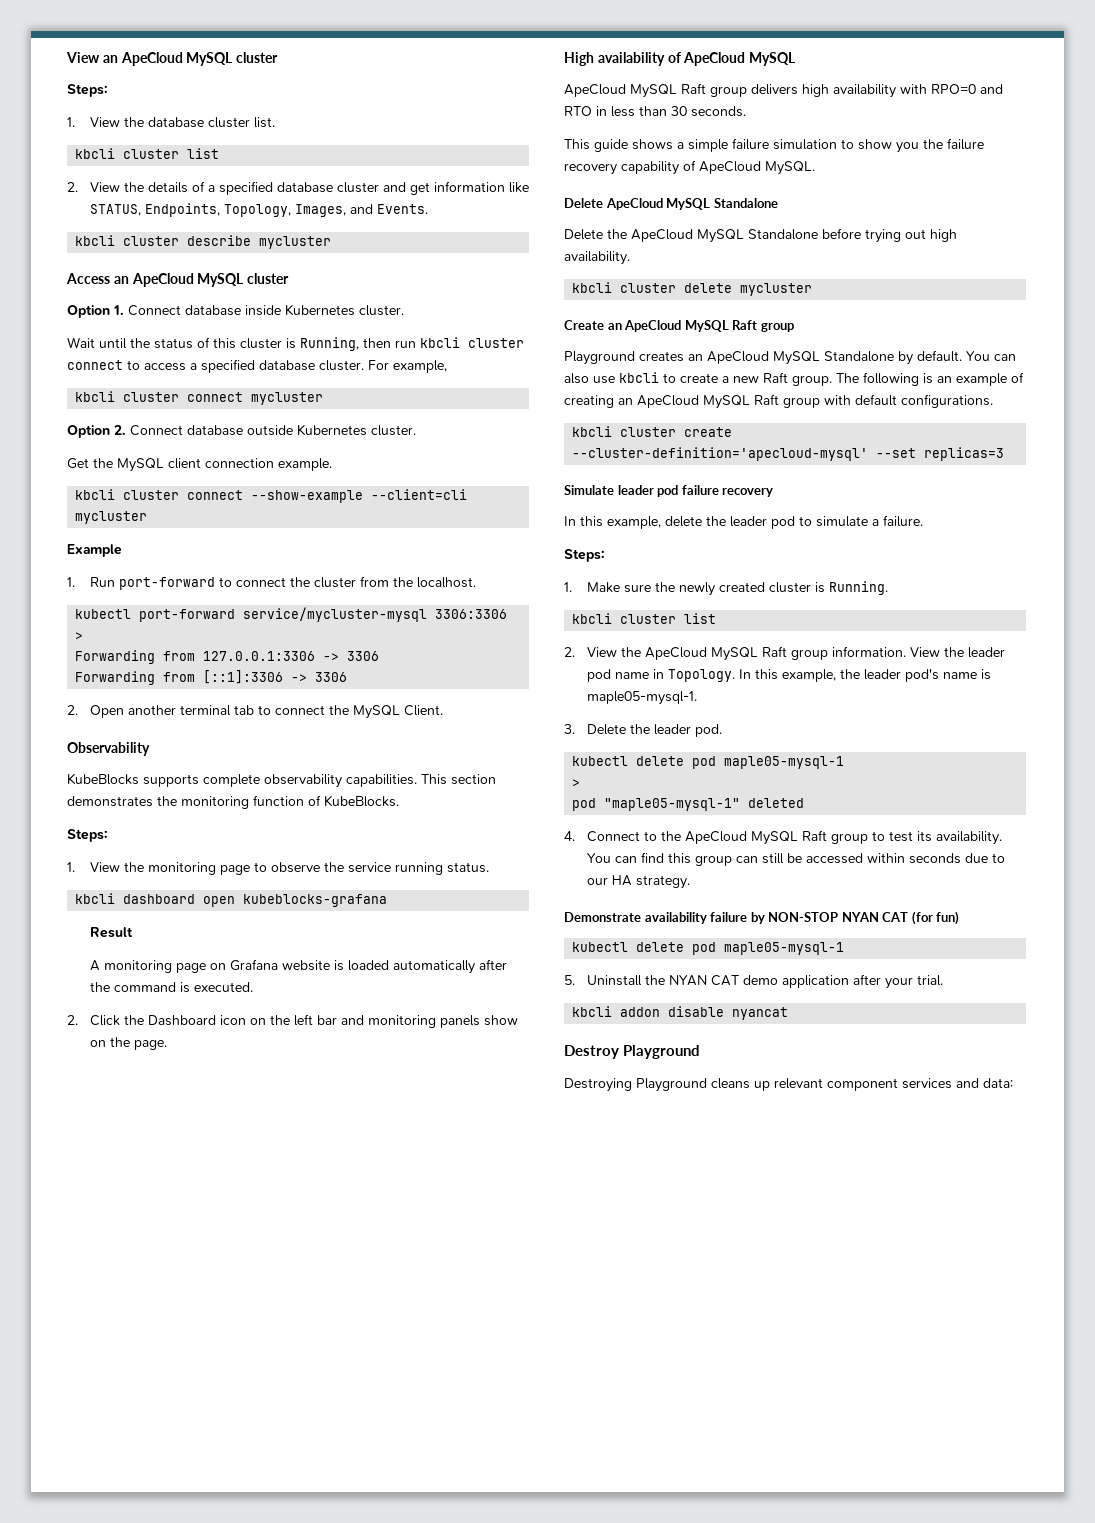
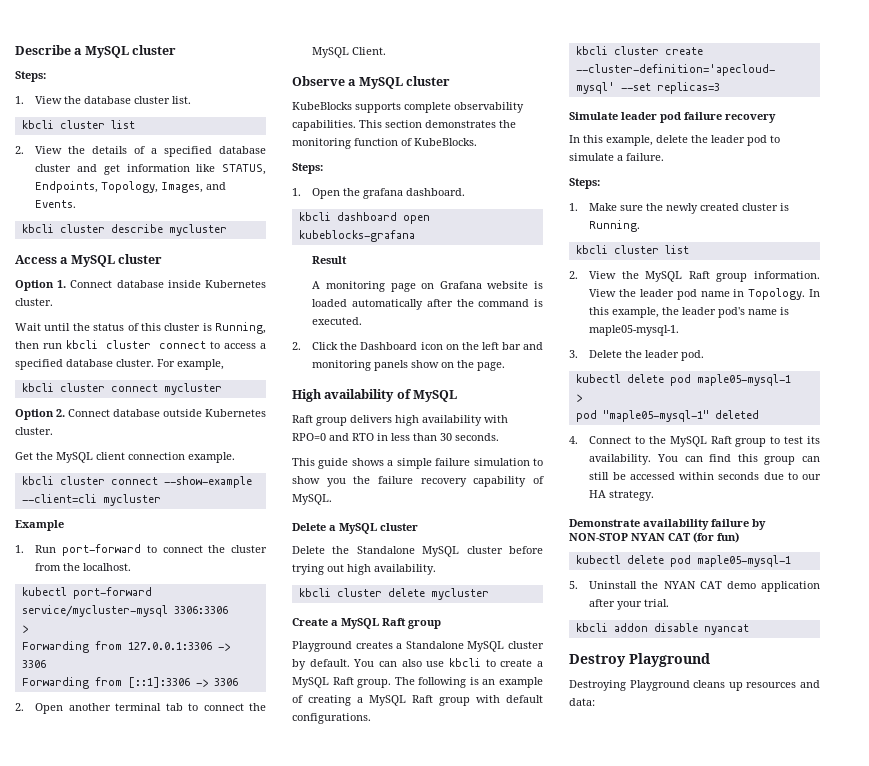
[66,52,183,66] View an ApeCloud -> [15,45,83,55] Describe a
[113,273,194,287] an ApeCloud -> [60,257,69,264] a
[67,742,150,756] Observability -> [292,76,451,89] Observe a MySQL cluster
[89,862,489,875] View the monitoring page to observe the service running status. -> [312,188,466,199] Open the grafana dashboard.
[683,52,746,66] ApeCloud -> (412, 394) none
[564,84,677,98] ApeCloud MySQL -> (458, 396) none
[699,161,761,174] ApeCloud -> (544, 480) none
[605,198,778,210] [564,229,818,243] ApeCloud MySQL Standalone // Delete the ApeCloud MySQL Standalone -> [329,523,418,534] [292,546,503,557] a MySQL cluster // Delete the Standalone MySQL cluster
[607,320,682,332] an ApeCloud -> [331,620,338,626] a
[688,351,894,365] an ApeCloud MySQL Standalone -> [396,641,544,652] a Standalone MySQL cluster
[733,376,759,383] new -> [292,677,329,688] MySQL
[618,395,699,408] an ApeCloud -> [357,697,363,703] a
[644,647,707,660] ApeCloud -> (639, 275) none
[684,831,747,844] ApeCloud -> (666, 440) none
[774,1078,952,1091] relevant component services -> [746,682,797,688] resources

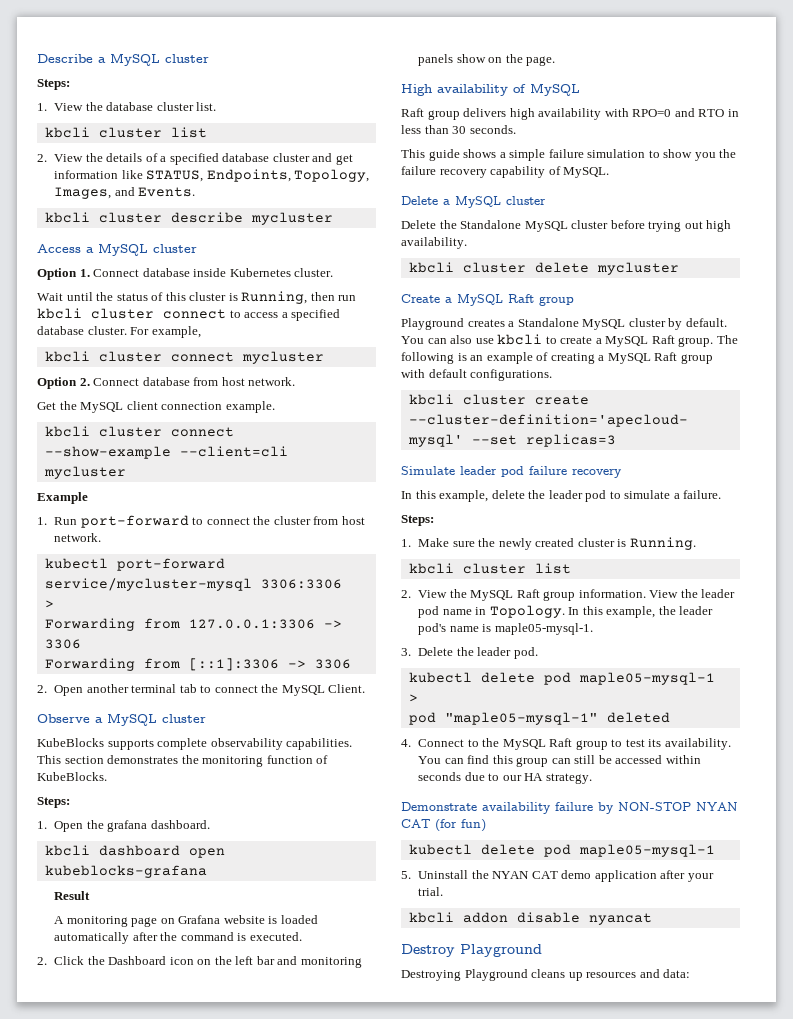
[163,409,266,417] [15,427,53,435] outside Kubernetes cluster. -> [193,377,296,386] from host network.
[63,563,132,571] the localhost. -> [341,516,365,525] [54,533,102,542] host network.

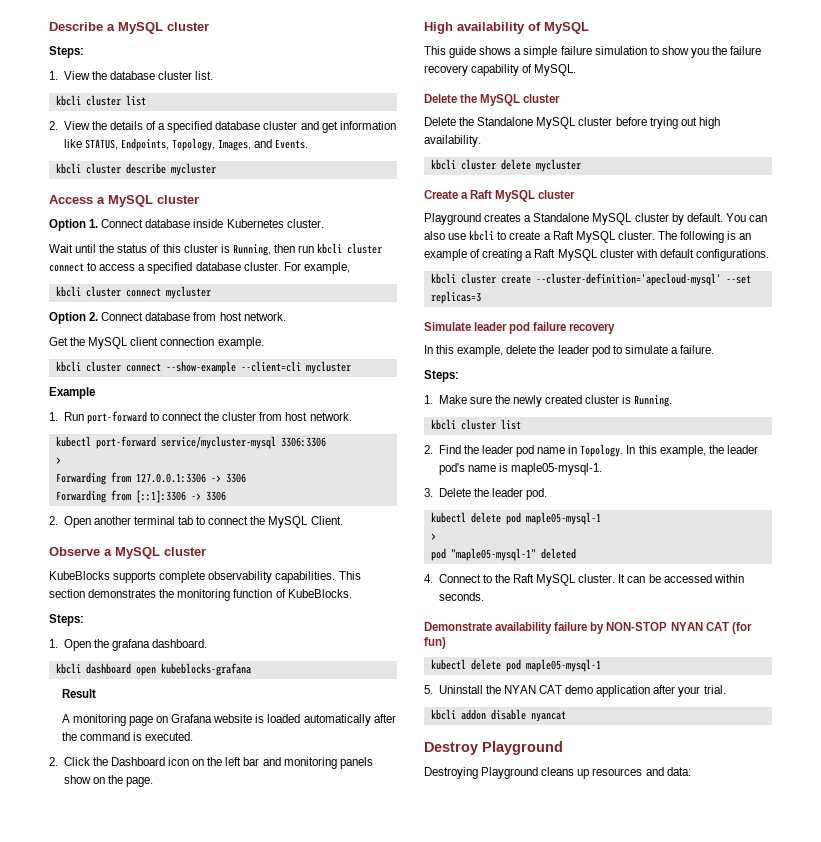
[401,108,739,120] [401,125,516,134] // Raft group delivers high availability with RPO=0 and RTO in less than 30 seconds. -> (589, 28) none
[443,199,450,205] a -> [460,94,478,103] the
[457,294,574,306] MySQL Raft group -> [470,190,576,202] Raft MySQL cluster
[605,335,714,347] MySQL Raft group. -> [552,231,655,243] Raft MySQL cluster.
[607,352,713,364] MySQL Raft group -> [534,249,634,261] Raft MySQL cluster
[418,589,679,601] View the MySQL Raft group information. View -> [438,445,461,454] Find
[502,738,731,750] [418,755,701,767] [418,772,592,784] MySQL Raft group to test its availability. You can find this group can still be accessed within seconds due to our HA strategy. -> [513,574,744,586] [438,592,484,601] Raft MySQL cluster. It can be accessed within seconds.

